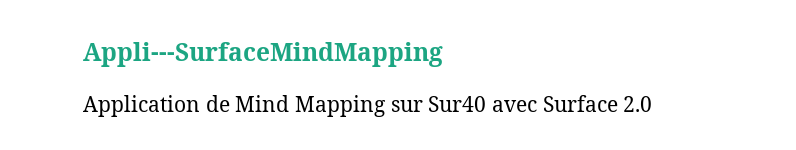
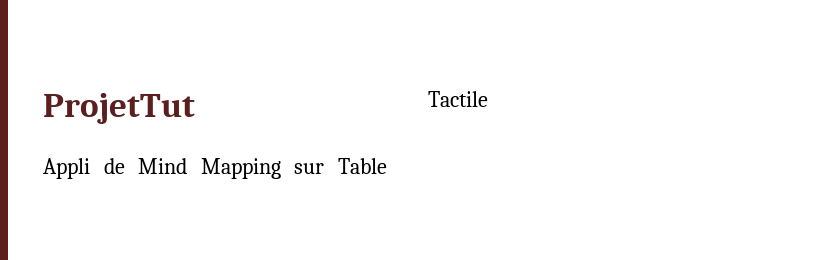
[83,42,443,67] [83,95,200,117] Appli---SurfaceMindMapping // Application -> [43,93,195,124] [43,158,90,179] ProjetTut // Appli
[428,95,653,112] Sur40 avec Surface 2.0 -> [338,158,387,174] [428,91,488,107] Table Tactile

